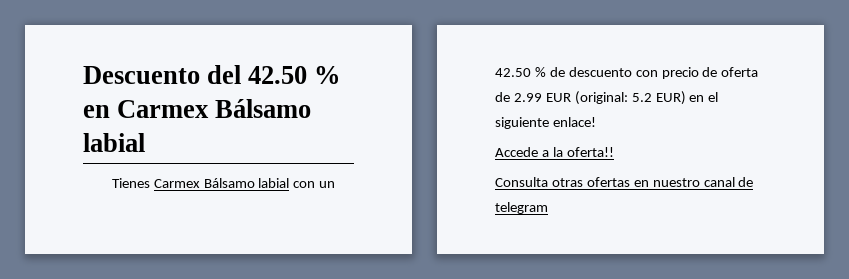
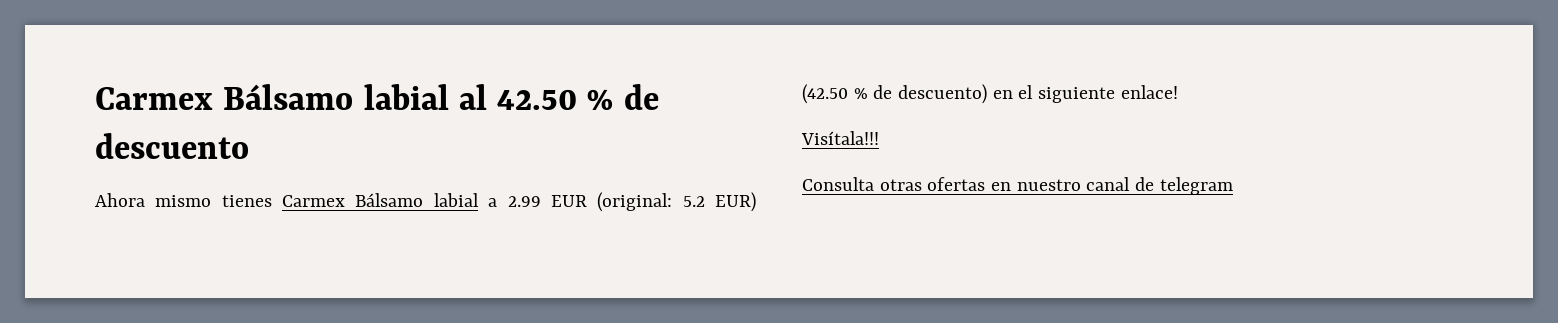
[83,65,342,84] [83,99,312,118] [83,133,145,152] [111,178,336,188] [495,67,759,79] [495,92,510,102] Descuento del 42.50 % en Carmex Bálsamo labial // Tienes Carmex Bálsamo labial con un 42.50 % de descuento con precio de oferta de -> [95,84,659,110] [95,133,249,159] [95,193,498,207] Carmex Bálsamo labial al 42.50 % de descuento // Ahora mismo tienes Carmex Bálsamo labial a
(686, 98) none -> [802,84,988,104] (42.50 % de descuento)
[495,147,614,157] Accede a la oferta!! -> [801,131,879,145] Visítala!!!

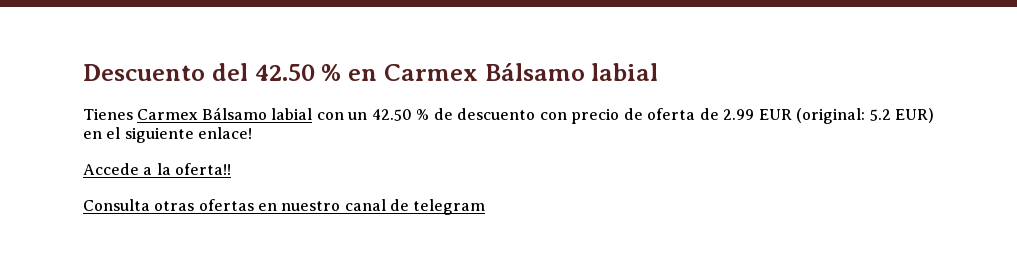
[95,84,659,110] [95,133,249,159] [95,193,498,207] Carmex Bálsamo labial al 42.50 % de descuento // Ahora mismo tienes Carmex Bálsamo labial a -> [83,63,659,81] [83,107,719,124] Descuento del 42.50 % en Carmex Bálsamo labial // Tienes Carmex Bálsamo labial con un 42.50 % de descuento con precio de oferta de
[802,84,988,104] (42.50 % de descuento) -> (935, 115) none
[801,131,879,145] Visítala!!! -> [83,163,231,175] Accede a la oferta!!

